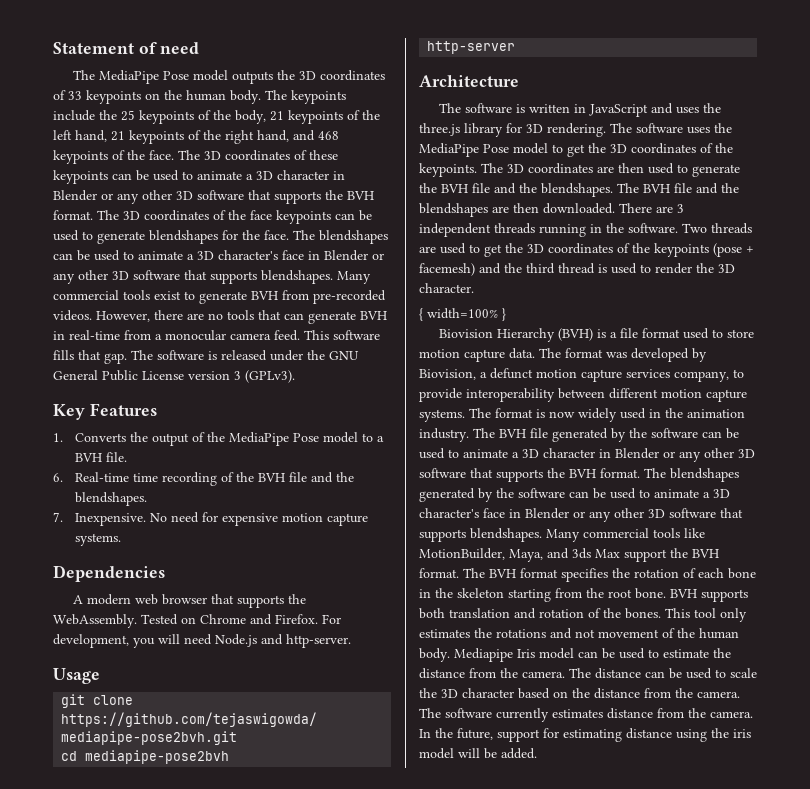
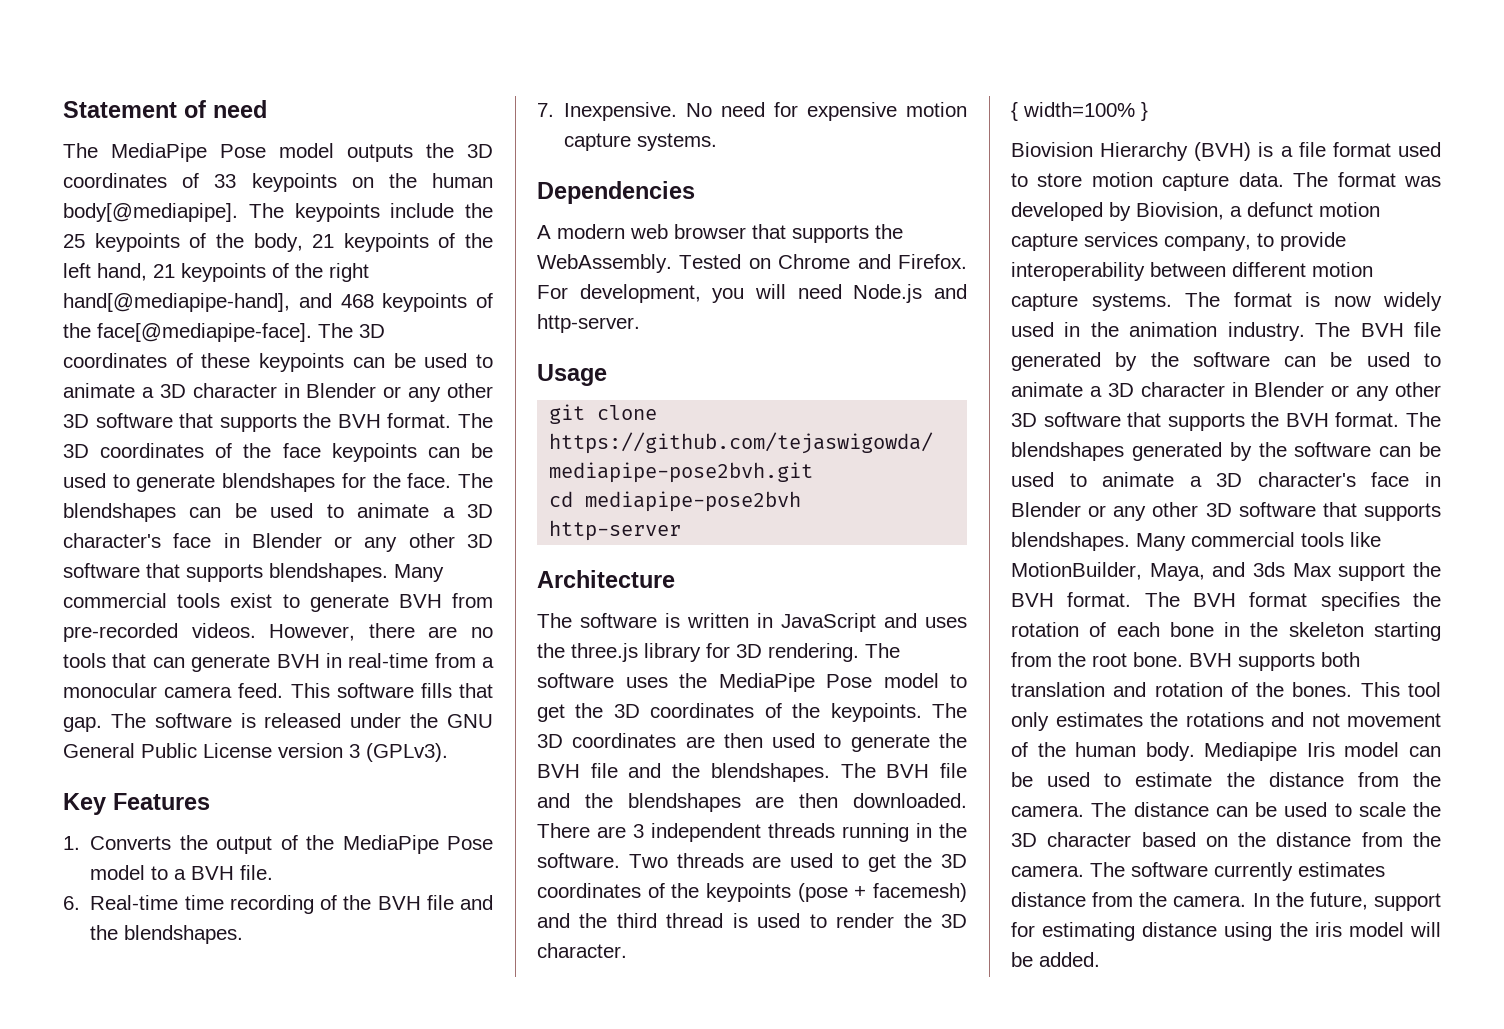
[230,90,261,104] body. -> [63,203,238,222] body[@mediapipe].
[257,130,289,142] hand, -> [63,293,290,312] hand[@mediapipe-hand],
[149,150,174,160] face. -> [97,323,312,342] face[@mediapipe-face].

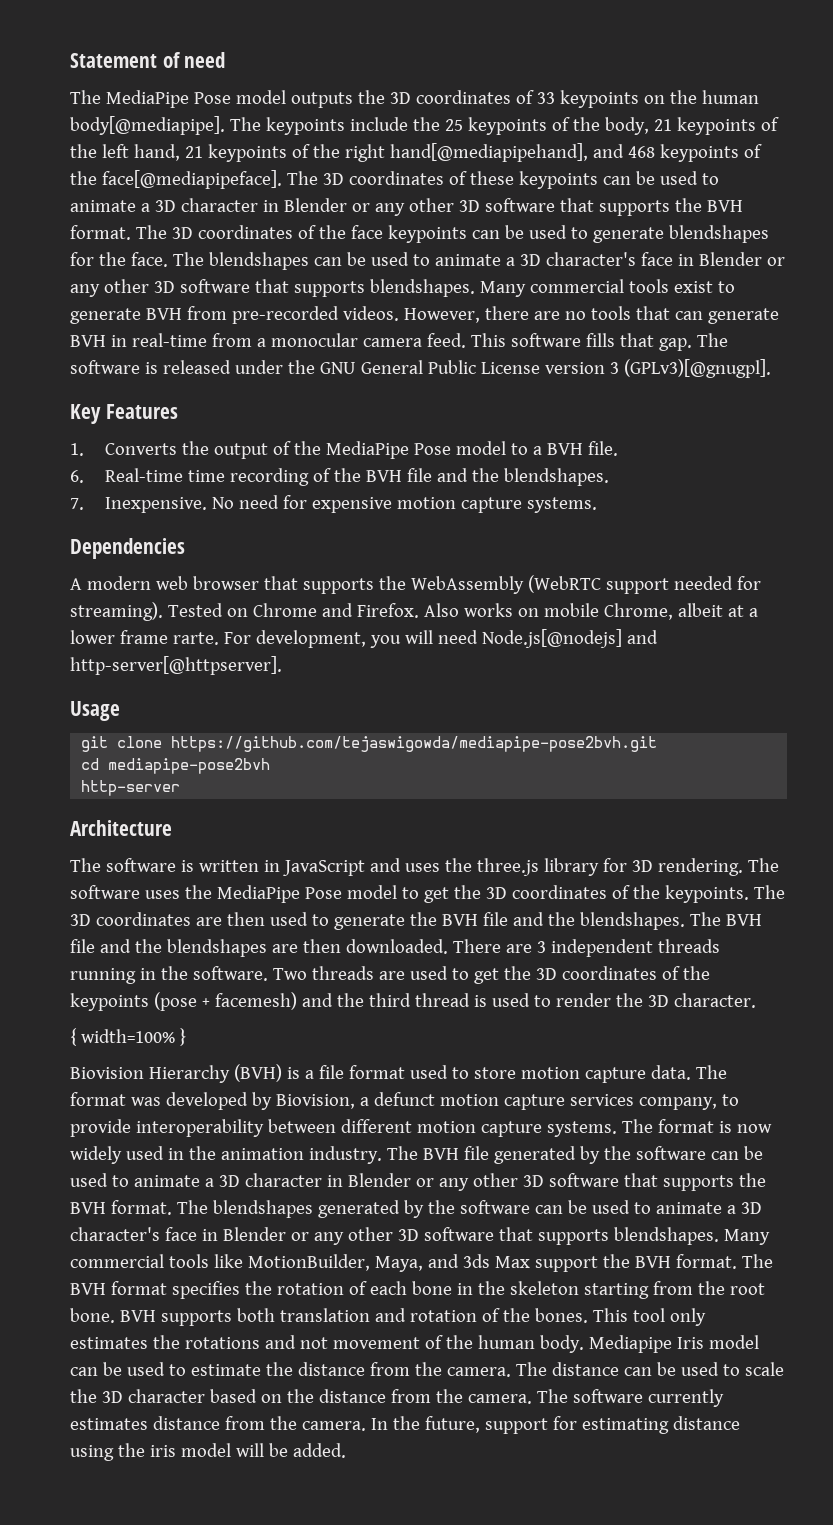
[63,293,290,312] hand[@mediapipe-hand], -> [389,143,588,162] hand[@mediapipehand],
[97,323,312,342] face[@mediapipe-face]. -> [101,170,282,189] face[@mediapipeface].
[366,743,448,762] (GPLv3). -> [623,359,771,378] (GPLv3)[@gnugpl].
[537,254,672,273] WebAssembly. -> [410,575,761,594] [70,602,163,621] WebAssembly (WebRTC support needed for streaming).
(967, 261) none -> [423,603,758,620] [70,630,219,645] Also works on mobile Chrome, albeit at a lower frame rarte.
[853,284,967,303] [537,314,640,333] Node.js and http-server. -> [481,629,658,648] [70,656,282,675] Node.js[@nodejs] and http-server[@httpserver].

